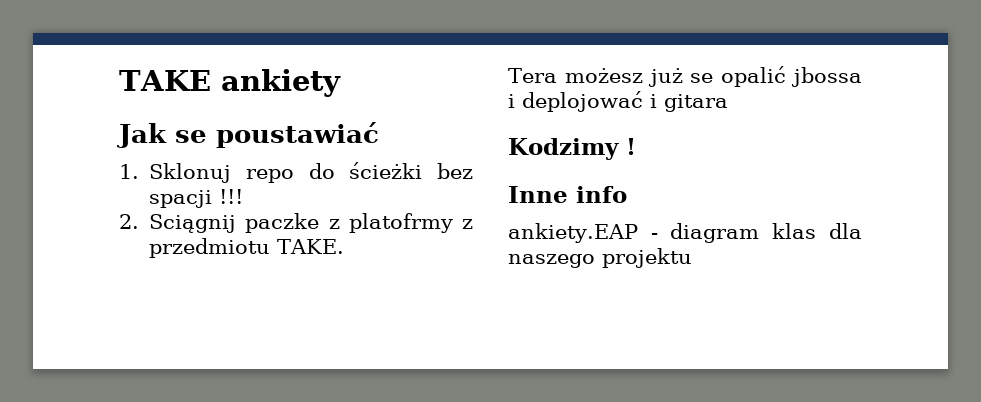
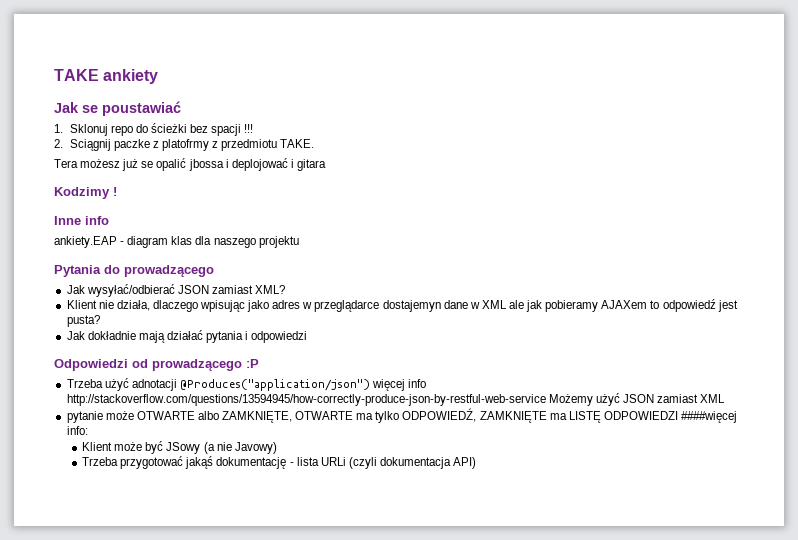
(692, 258) none -> [54,265,214,277] [66,284,286,297] [66,299,738,312] [66,315,100,327] [66,330,308,343] [54,359,259,371] [66,378,427,391] [66,393,726,406] [66,408,738,423] [66,426,88,435] [82,441,277,454] [82,456,477,469] // Pytania do prowadzącego // Jak wysyłać/odbierać JSON zamiast XML? // Klient nie działa, dlaczego wpisując jako adres w przeglądarce dostajemyn dane w XML ale jak pobieramy AJAXem to odpowiedź jest pusta? // Jak dokładnie mają działać pytania i odpowiedzi // Odpowiedzi od prowadzącego :P // Trzeba użyć adnotacji @Produces("application/json") więcej info http://stackoverflow.com/questions/13594945/how-correctly-produce-json-by-restful-web-service Możemy użyć JSON zamiast XML // pytanie może OTWARTE albo ZAMKNIĘTE, OTWARTE ma tylko ODPOWIEDŹ, ZAMKNIĘTE ma LISTĘ ODPOWIEDZI ####więcej info: // Klient może być JSowy (a nie Javowy) // Trzeba przygotować jakąś dokumentację - lista URLi (czyli dokumentacja API)

